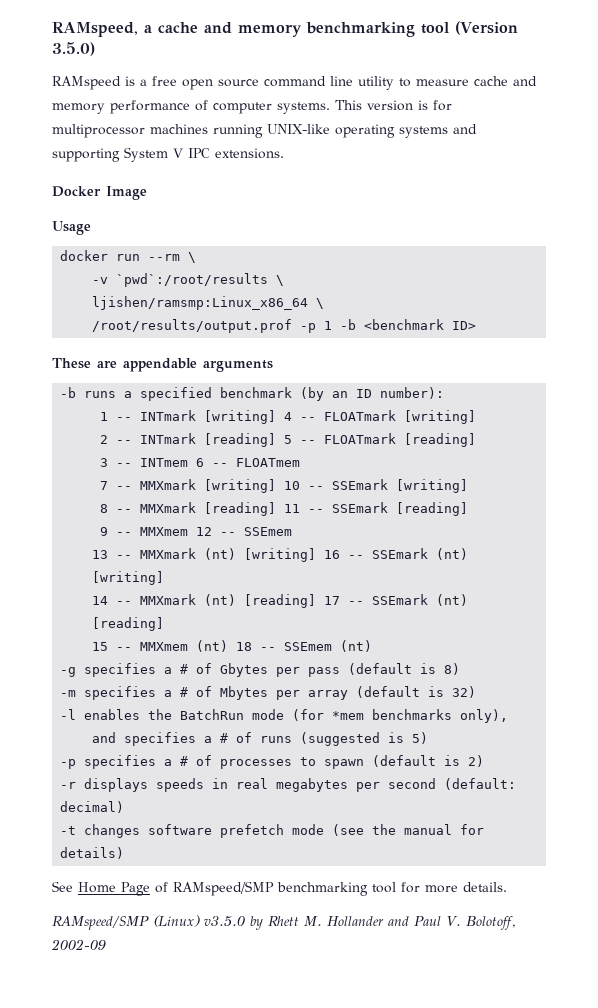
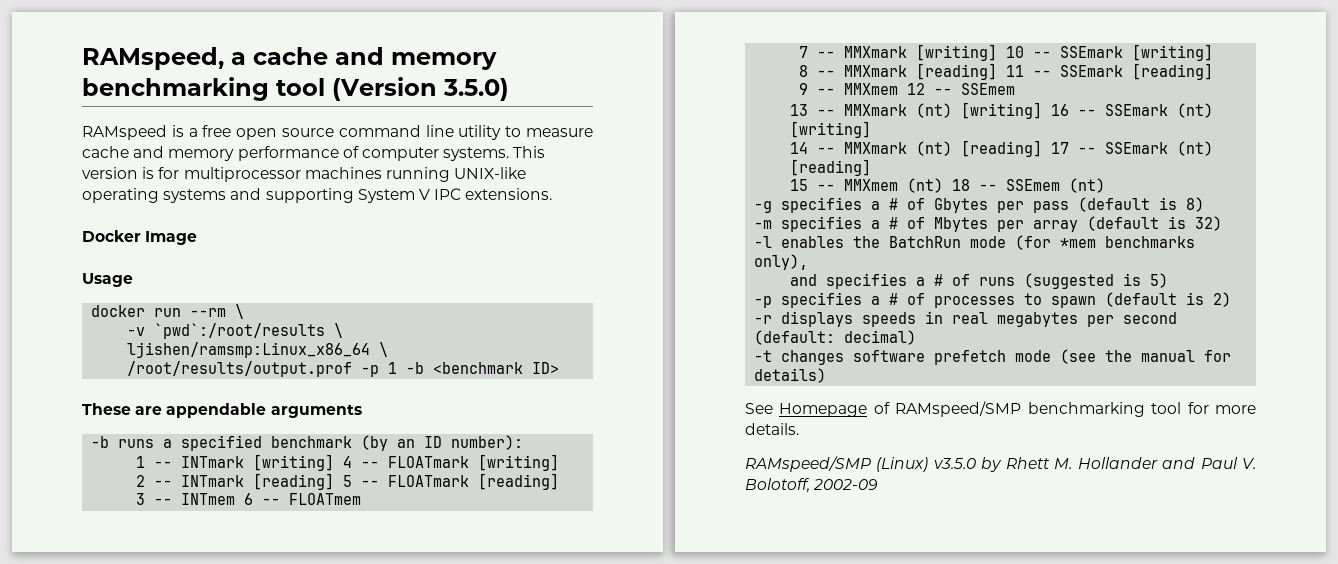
[78,882,150,896] Home Page -> [779,403,868,417] Homepage

